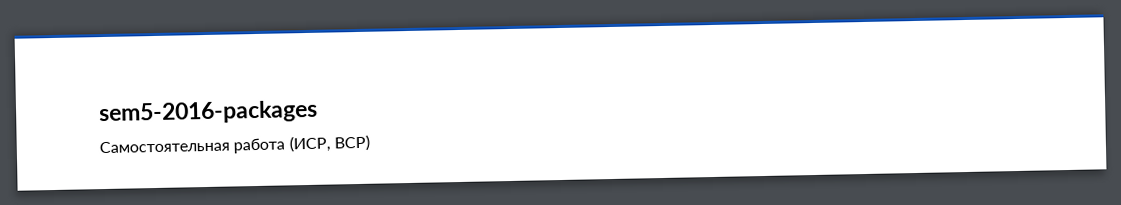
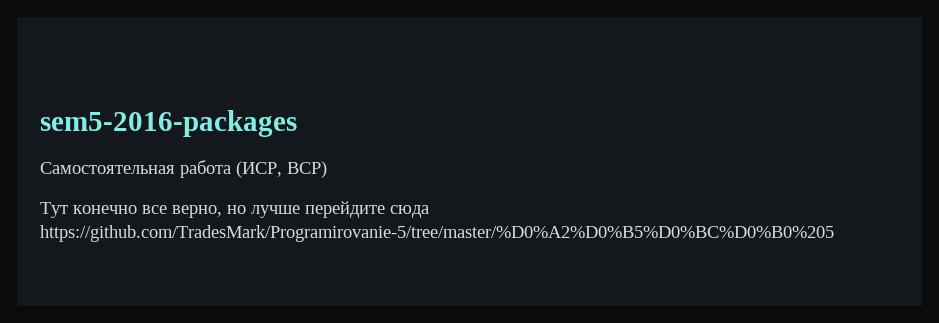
(370, 143) none -> [40,201,429,218] [40,225,834,242] // Тут конечно все верно, но лучше перейдите сюда https://github.com/TradesMark/Programirovanie-5/tree/master/%D0%A2%D0%B5%D0%BC%D0%B0%205

